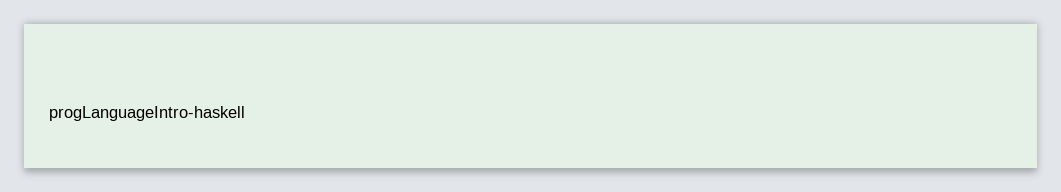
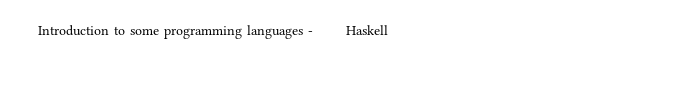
[49,106,245,121] progLanguageIntro-haskell -> [38,25,388,39] Introduction to some programming languages - Haskell

